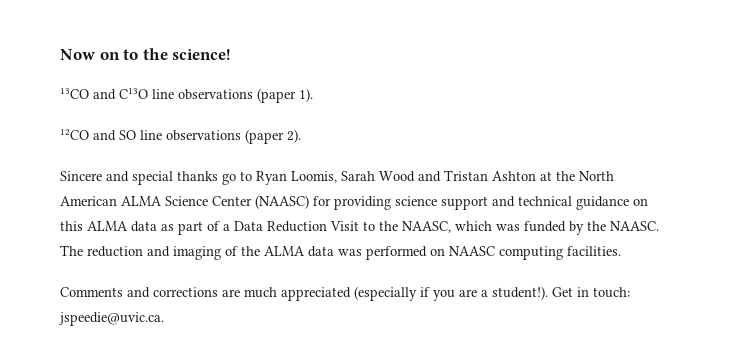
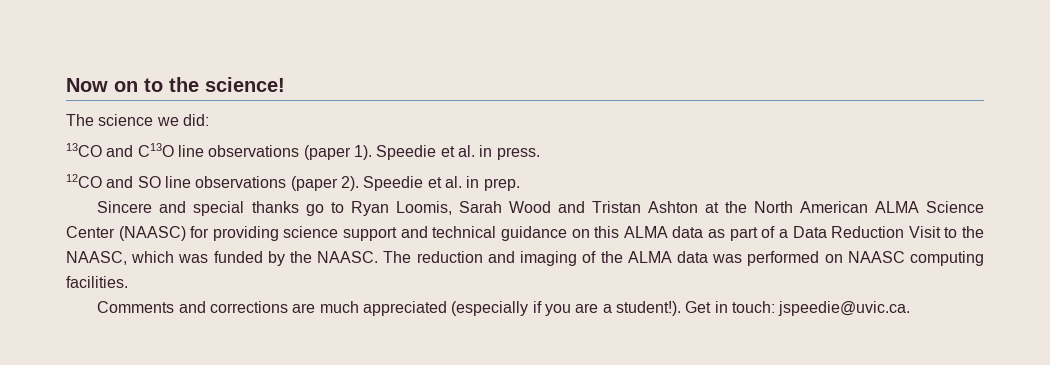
(232, 54) none -> [66,114,209,126] // The science we did:
(313, 95) none -> [376,145,540,160] Speedie et al. in press.
(301, 136) none -> [363,176,520,191] Speedie et al. in prep.

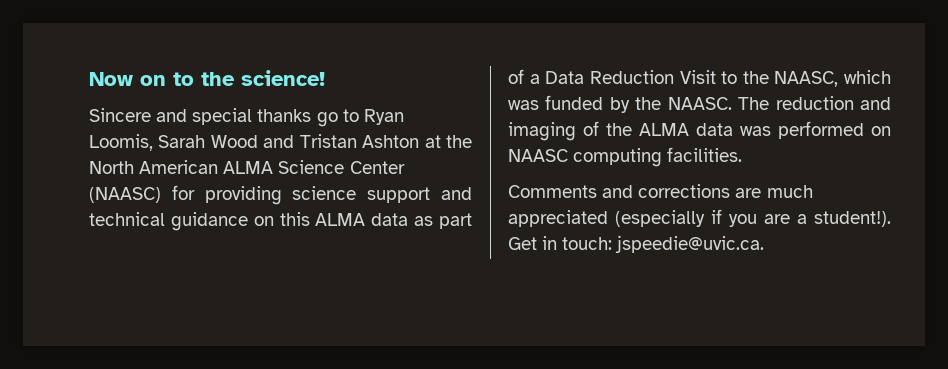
[66,114,209,126] [66,143,540,160] [66,174,520,191] // The science we did: // 13CO and C13O line observations (paper 1). Speedie et al. in press. // 12CO and SO line observations (paper 2). Speedie et al. in prep. -> (325, 78) none

